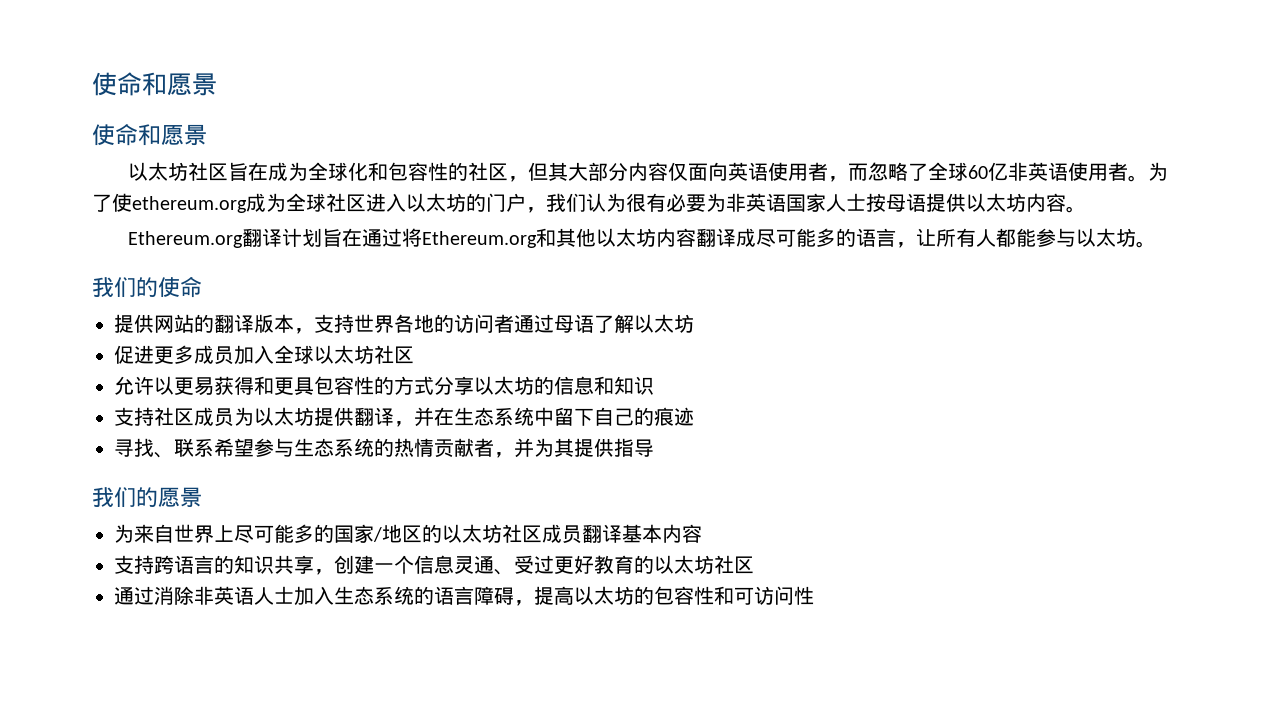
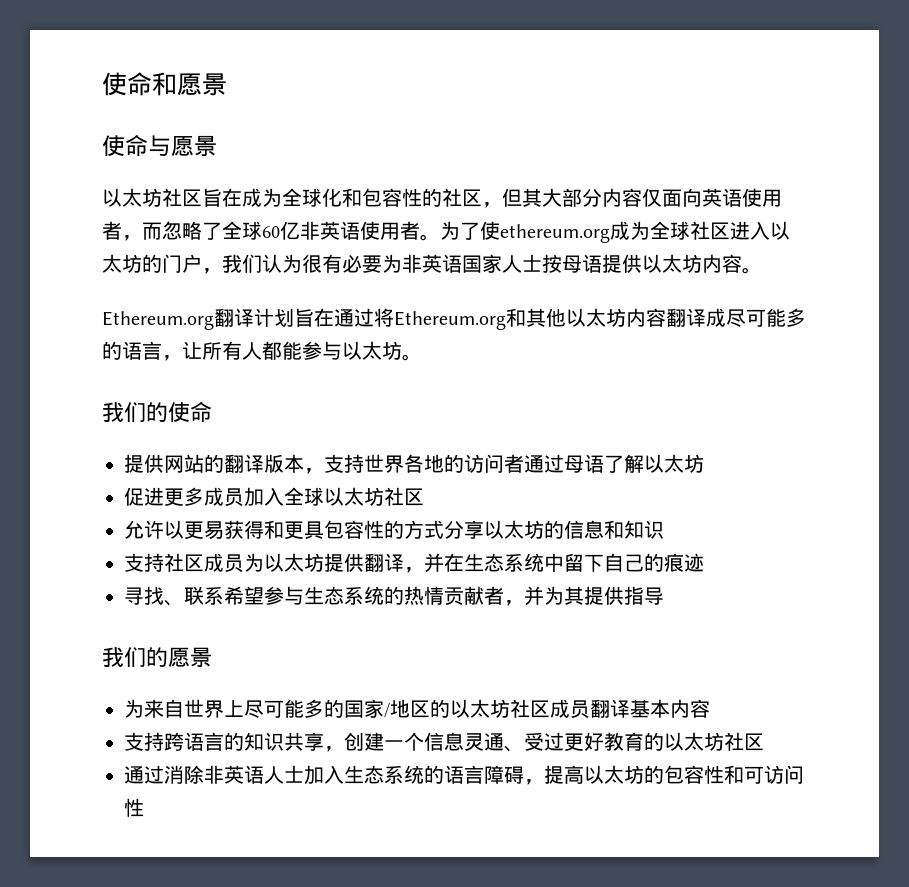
[138,124,161,146] 和 -> [148,135,171,156] 与

